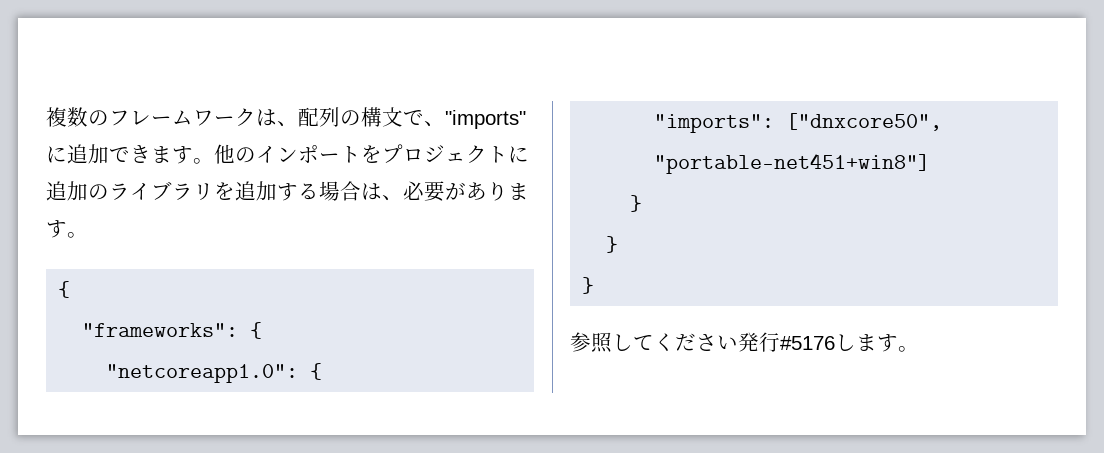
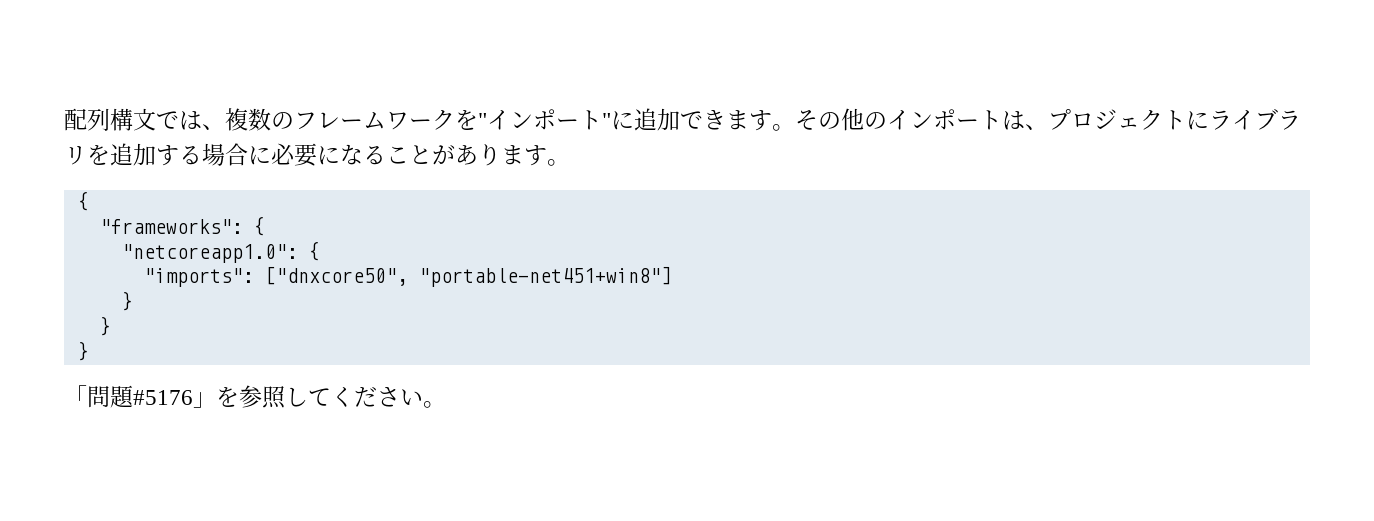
(46, 117) none -> [64,108,225,131] 配列構文では、
[256,107,526,129] は、配列の構文で、"imports" -> [455,109,611,130] を"インポート"
(214, 161) none -> [795,110,841,130] その
[361,145,382,163] を -> [1002,111,1048,130] は、
[46,181,109,201] 追加の -> (1209, 120) none
[361,181,445,202] は、必要 -> [248,143,432,167] に必要になること
(595, 285) none -> [64,385,239,408] 「問題#5176」を
[738,332,898,352] 発行#5176します -> (423, 397) none

